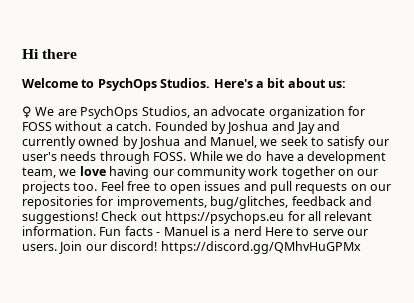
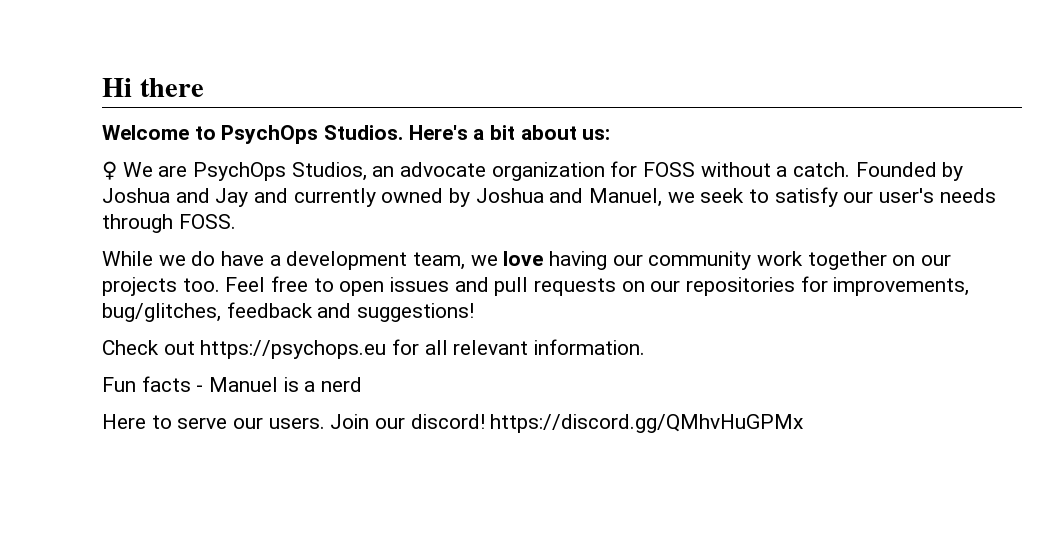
(187, 156) none -> (236, 221) //
(98, 217) none -> (475, 312) //
(96, 231) none -> (646, 347) //
(262, 231) none -> (363, 384) //

